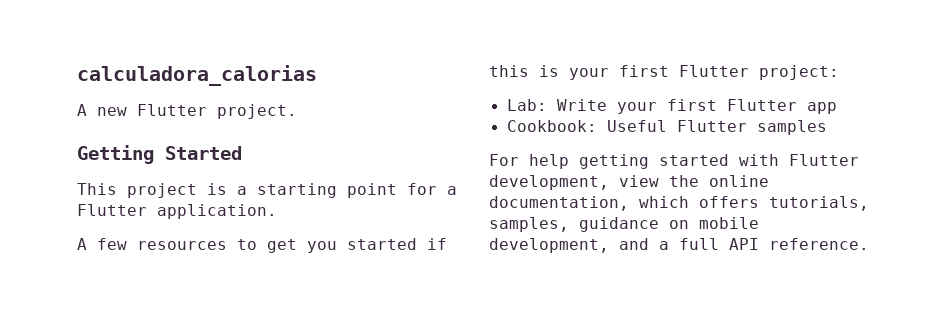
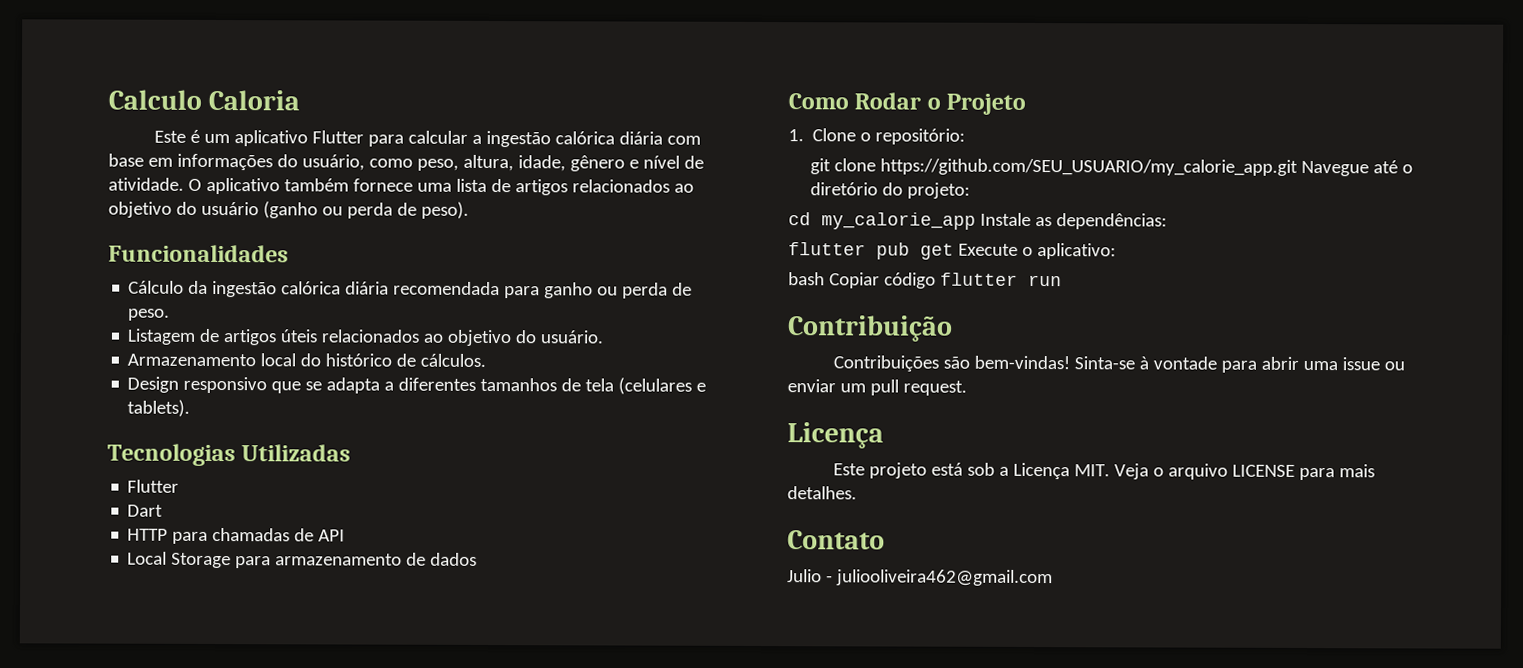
[77,65,317,86] [77,104,297,119] [77,145,242,164] [77,183,457,198] [77,204,277,219] [77,238,447,253] [489,65,839,80] [506,99,837,114] [506,120,827,135] [489,154,859,169] [489,175,769,190] [489,196,869,211] [489,217,759,232] [489,238,869,253] calculadora_calorias // A new Flutter project. // Getting Started // This project is a starting point for a Flutter application. // A few resources to get you started if this is your first Flutter project: // Lab: Write your first Flutter app // Cookbook: Useful Flutter samples // For help getting started with Flutter development, view the online documentation, which offers tutorials, samples, guidance on mobile development, and a full API reference. -> [108,89,301,111] [154,129,702,148] [108,153,704,172] [108,177,694,196] [108,201,469,219] [108,244,289,263] [128,280,693,299] [128,308,171,321] [127,328,605,347] [127,353,487,367] [127,376,707,395] [127,399,191,417] [107,443,352,467] [127,479,180,493] [127,504,164,517] [127,527,346,544] [127,551,478,569] [788,92,1027,115] [788,128,966,145] [810,158,1414,177] [810,182,971,199] [788,212,1167,230] [788,242,1116,260] [788,272,1062,289] [787,315,953,342] [833,355,1406,373] [787,379,967,396] [787,422,884,449] [833,462,1376,481] [787,486,857,500] [787,530,885,550] [787,569,1053,587] Calculo Caloria // Este é um aplicativo Flutter para calcular a ingestão calórica diária com base em informações do usuário, como peso, altura, idade, gênero e nível de atividade. O aplicativo também fornece uma lista de artigos relacionados ao objetivo do usuário (ganho ou perda de peso). // Funcionalidades // Cálculo da ingestão calórica diária recomendada para ganho ou perda de peso. // Listagem de artigos úteis relacionados ao objetivo do usuário. // Armazenamento local do histórico de cálculos. // Design responsivo que se adapta a diferentes tamanhos de tela (celulares e tablets). // Tecnologias Utilizadas // Flutter // Dart // HTTP para chamadas de API // Local Storage para armazenamento de dados // Como Rodar o Projeto // 1. Clone o repositório: // git clone https://github.com/SEU_USUARIO/my_calorie_app.git Navegue até o diretório do projeto: // cd my_calorie_app Instale as dependências: // flutter pub get Execute o aplicativo: // bash Copiar código flutter run // Contribuição // Contribuições são bem-vindas! Sinta-se à vontade para abrir uma issue ou enviar um pull request. // Licença // Este projeto está sob a Licença MIT. Veja o arquivo LICENSE para mais detalhes. // Contato // Julio - juliooliveira462@gmail.com

